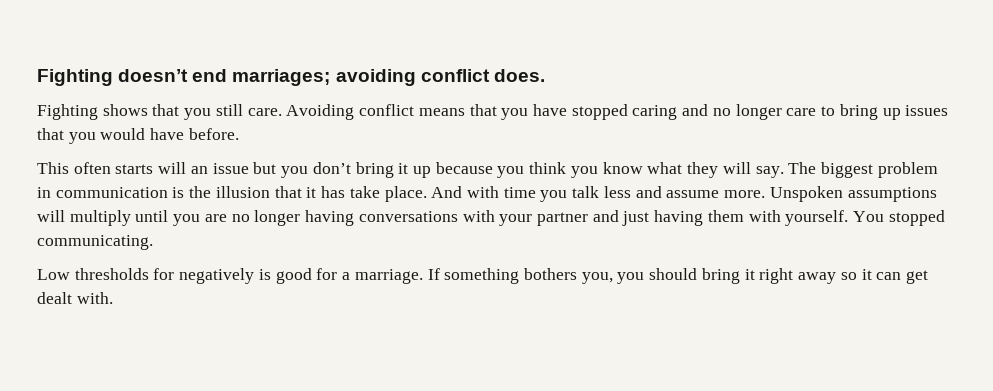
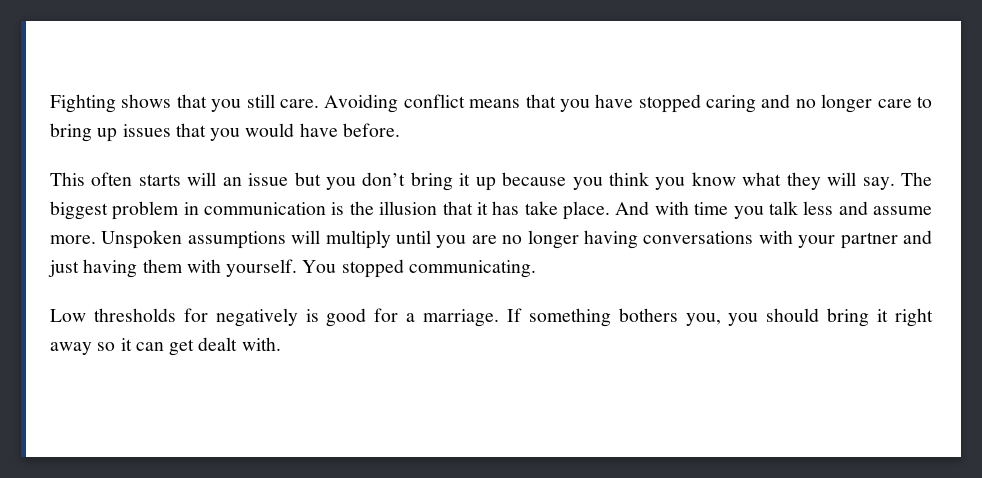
[37,69,545,86] [37,104,98,120] Fighting doesn’t end marriages; avoiding conflict does. // Fighting -> [50,94,116,113] Fighting

